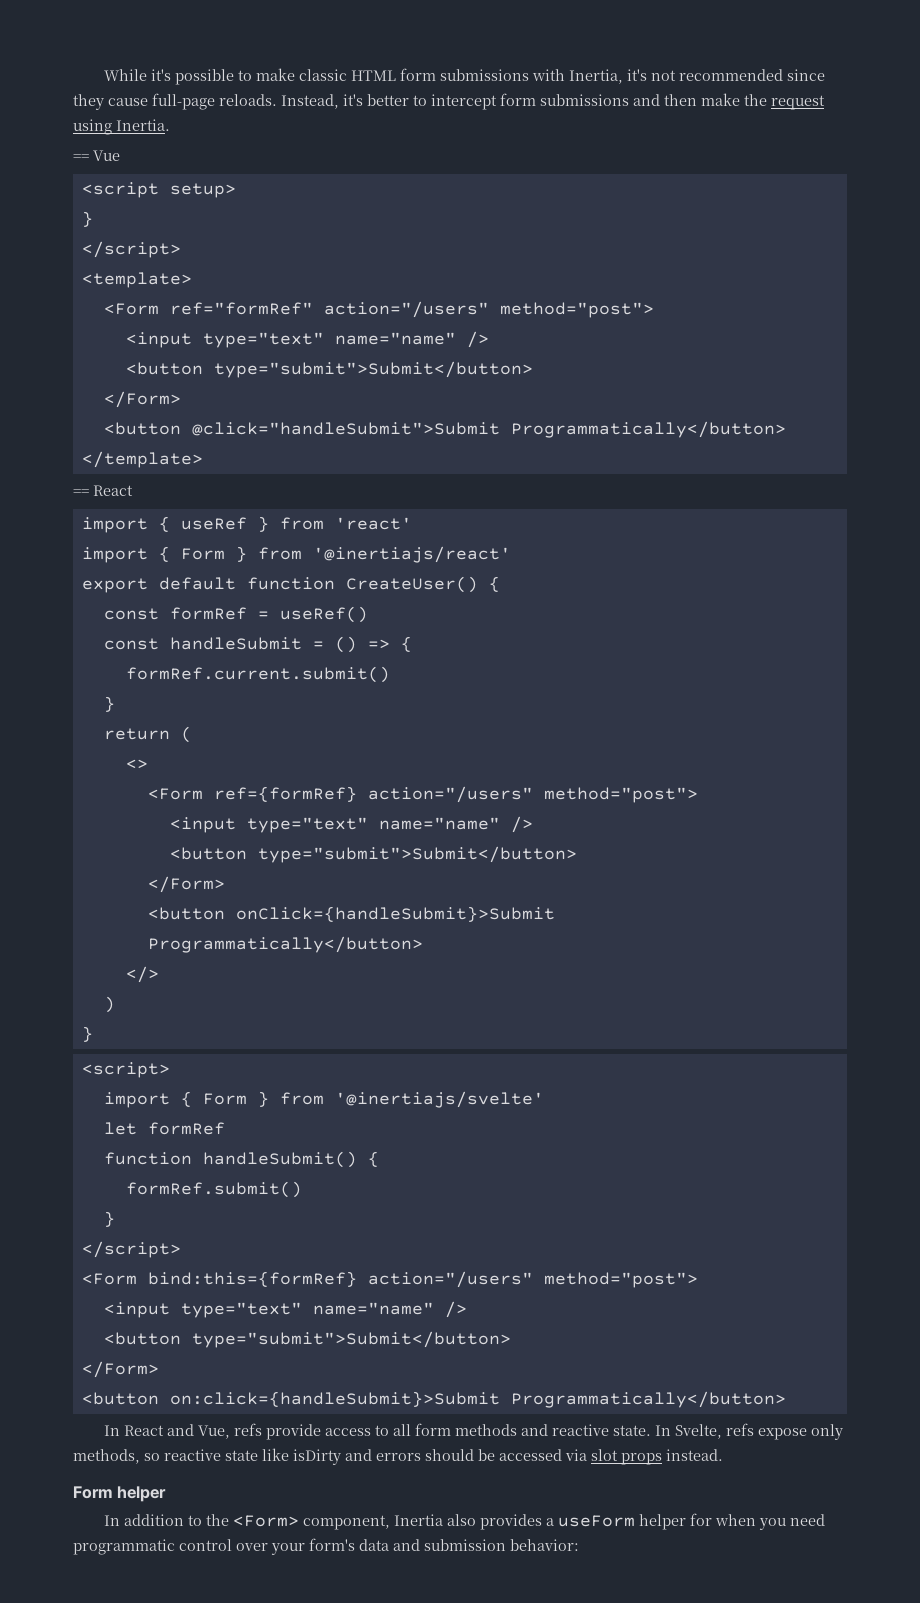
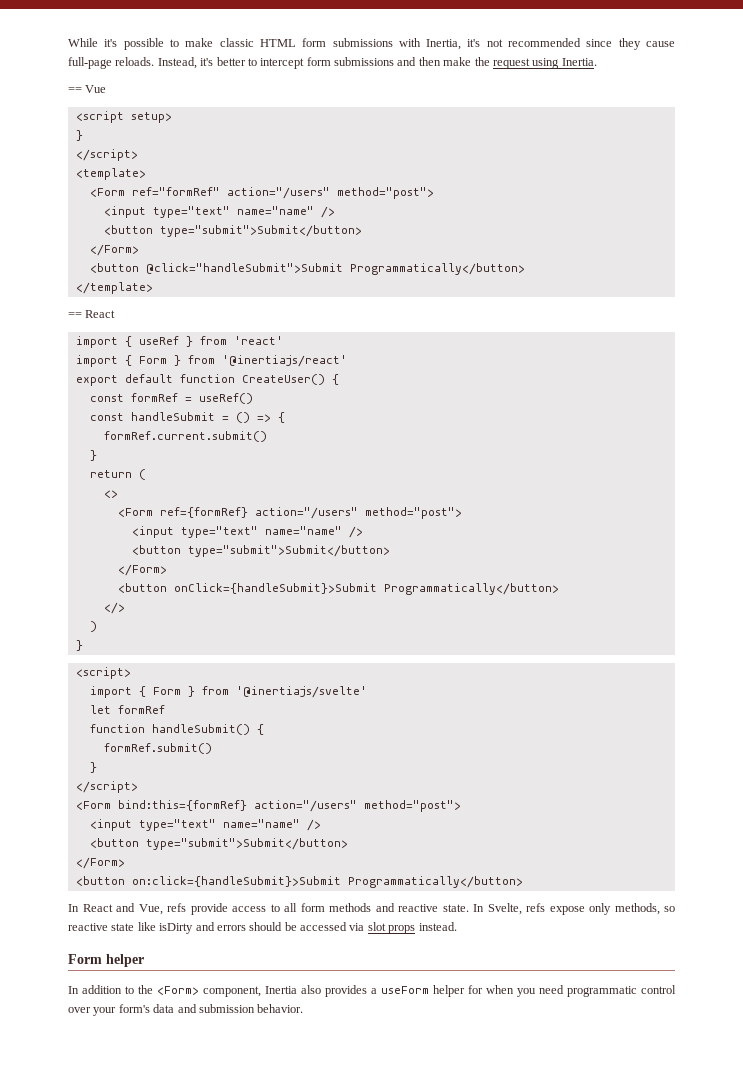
[510,1539,579,1551] behavior: -> [257,1004,304,1013] behavior.

